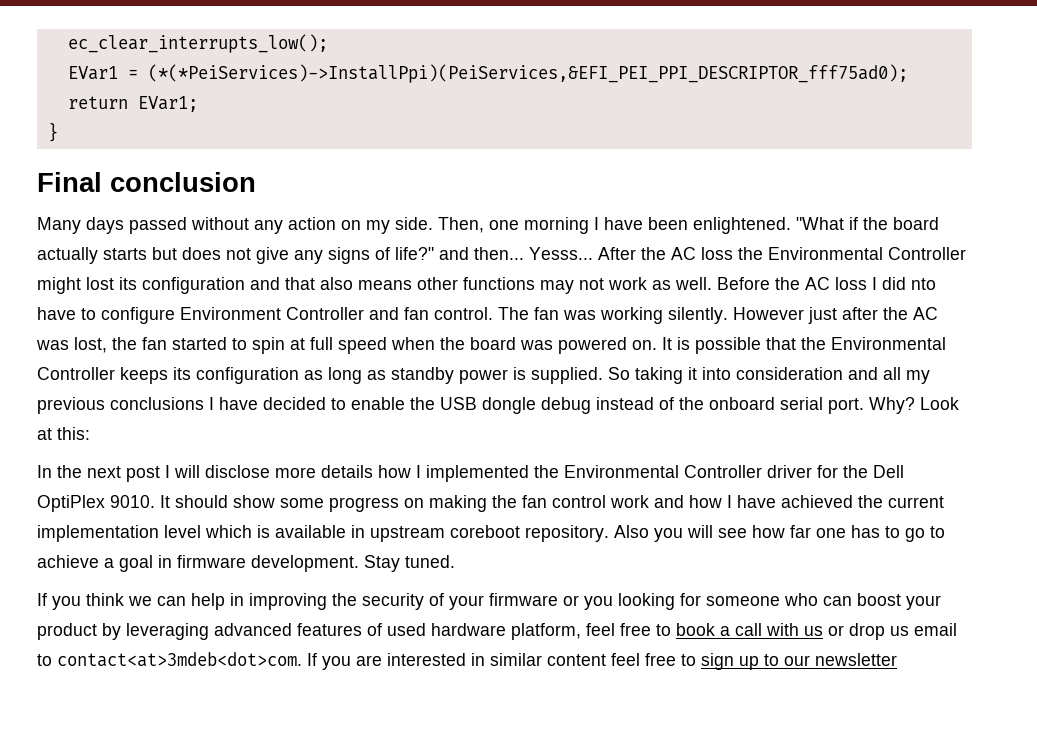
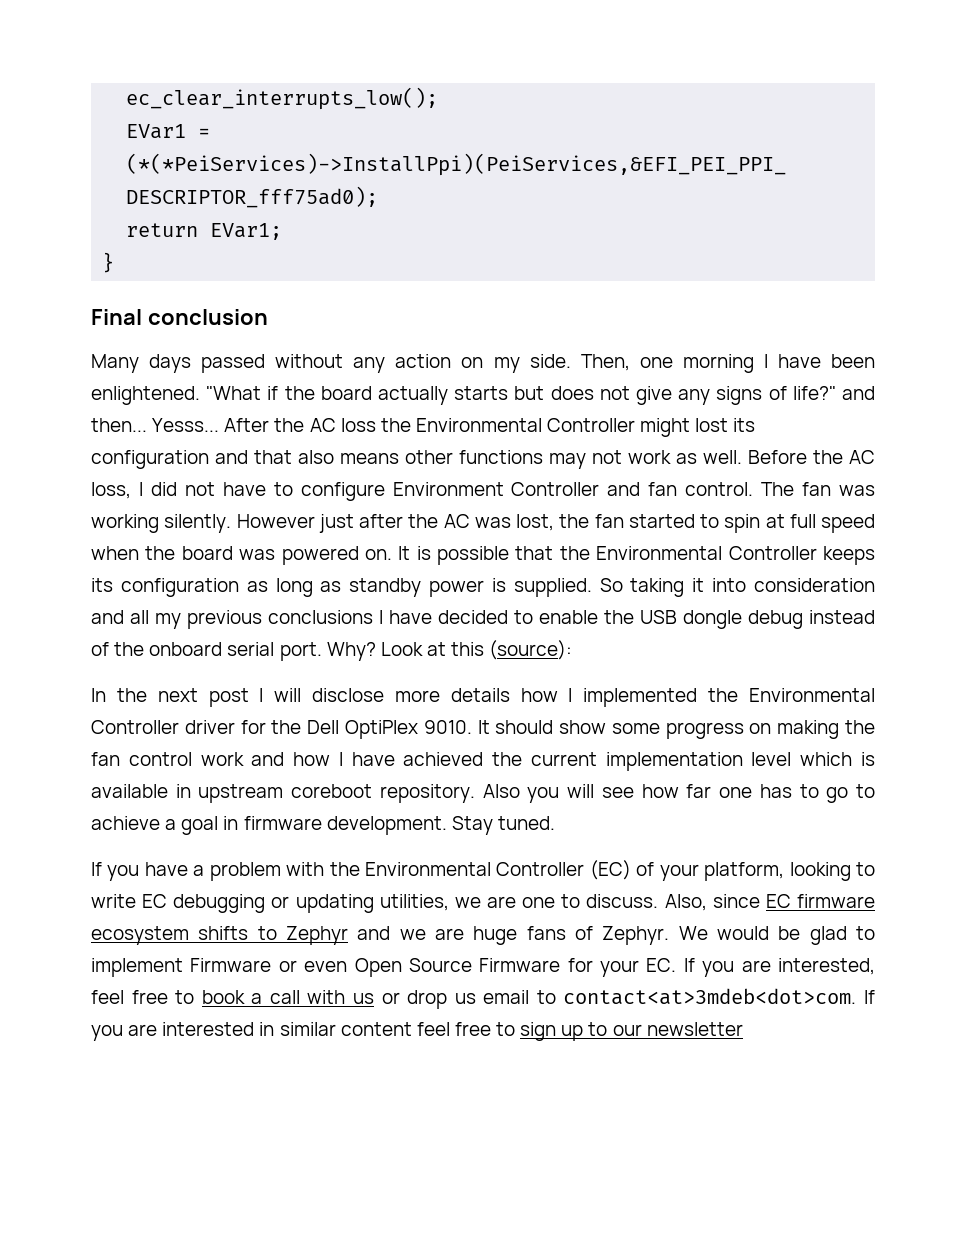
[835,277,867,290] loss -> [91,482,131,499] loss,
[911,278,936,290] nto -> [184,482,215,496] not
[57,427,90,440] this: -> [451,640,573,660] this (source):
[86,593,941,610] [37,623,581,640] think we can help in improving the security of your firmware or you looking for someone who can boost your product by leveraging advanced features of used hardware platform, -> [144,860,876,881] [91,894,875,913] [91,926,876,945] [91,958,875,977] have a problem with the Environmental Controller (EC) of your platform, looking to write EC debugging or updating utilities, we are one to discuss. Also, since EC firmware ecosystem shifts to Zephyr and we are huge fans of Zephyr. We would be glad to implement Firmware or even Open Source Firmware for your EC. If you are interested,

